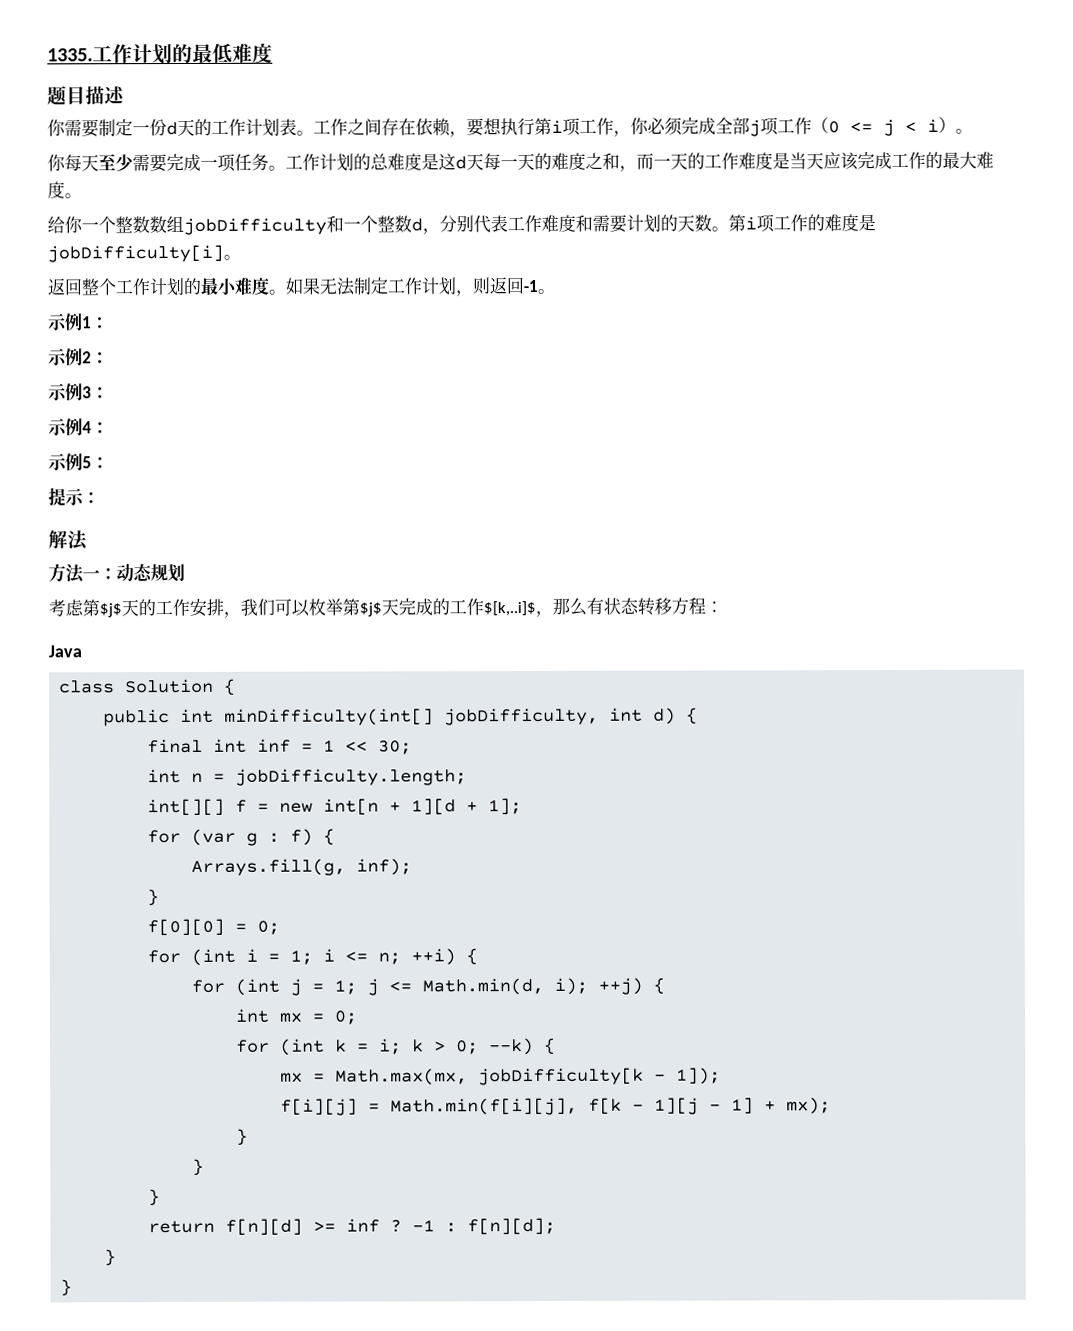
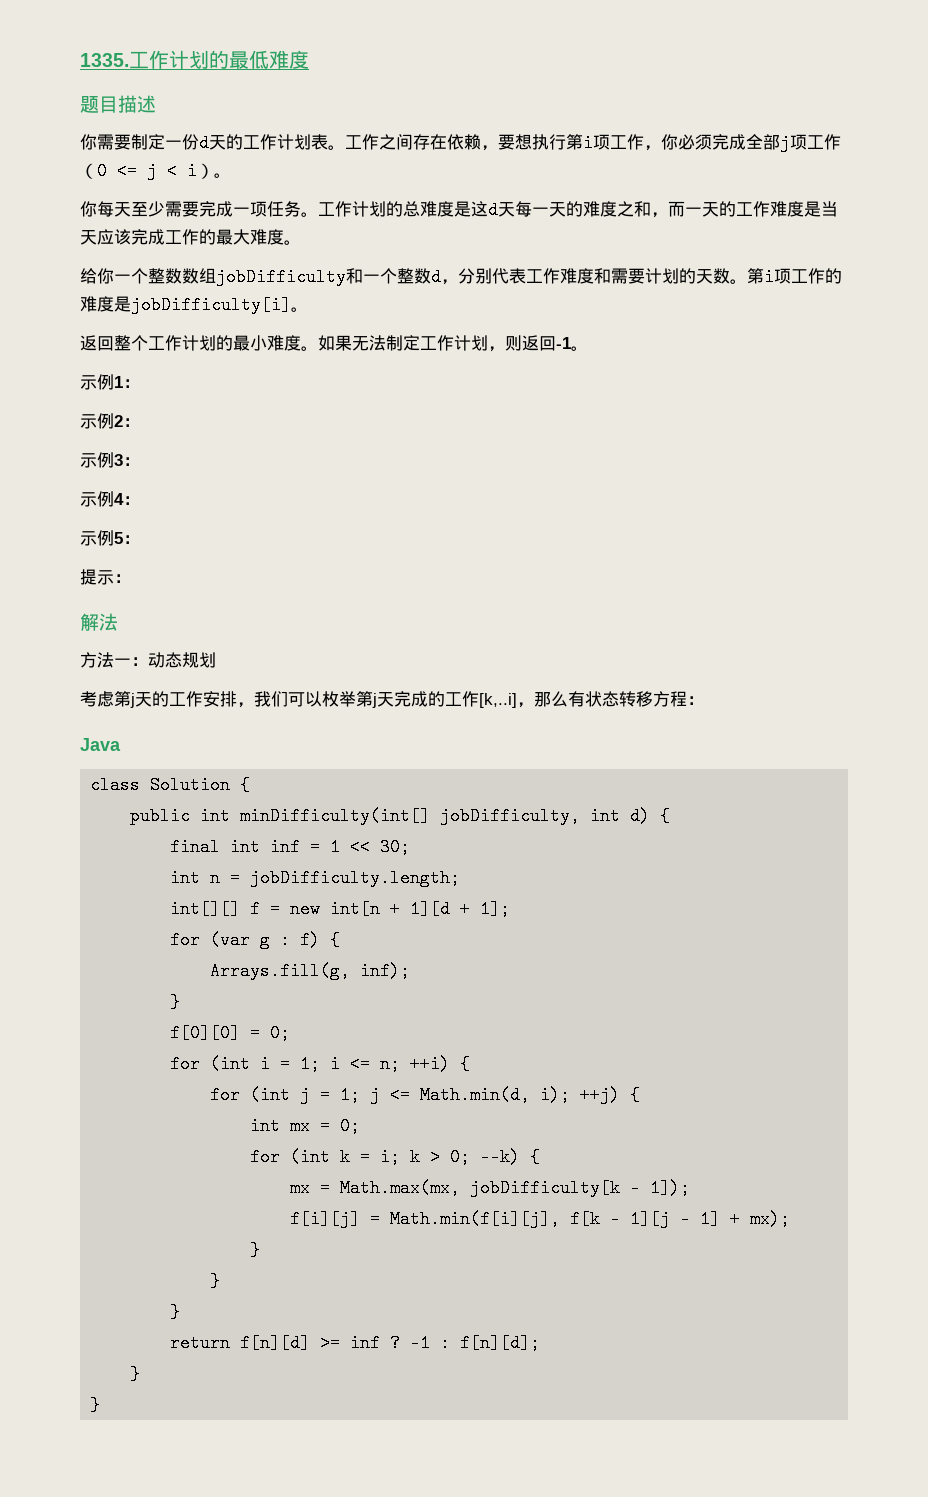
[99,603,122,618] $j$ -> [130,693,135,708] j
[359,602,382,617] $j$ -> [372,693,377,708] j
[483,601,536,617] $[k,..i]$ -> [479,693,517,708] [k,..i]

